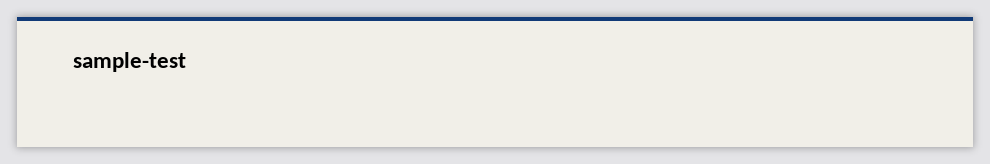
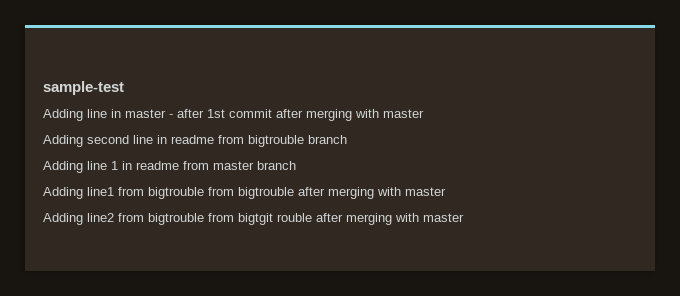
(186, 62) none -> [43,109,424,121] [43,135,347,147] [43,161,296,173] [43,187,446,199] [43,213,464,225] // Adding line in master - after 1st commit after merging with master // Adding second line in readme from bigtrouble branch // Adding line 1 in readme from master branch // Adding line1 from bigtrouble from bigtrouble after merging with master // Adding line2 from bigtrouble from bigtgit rouble after merging with master

